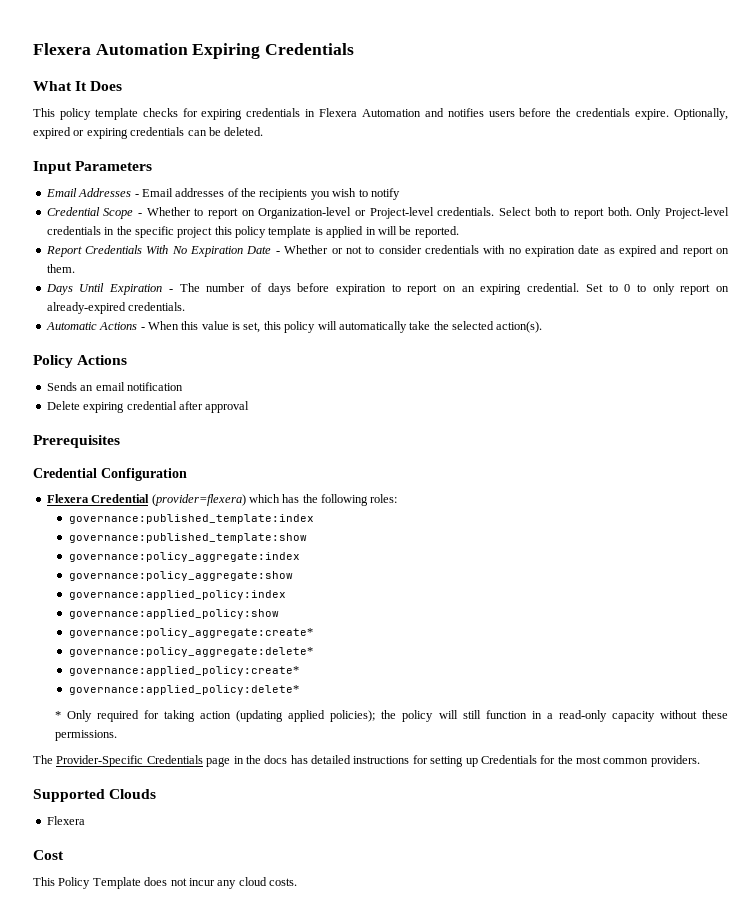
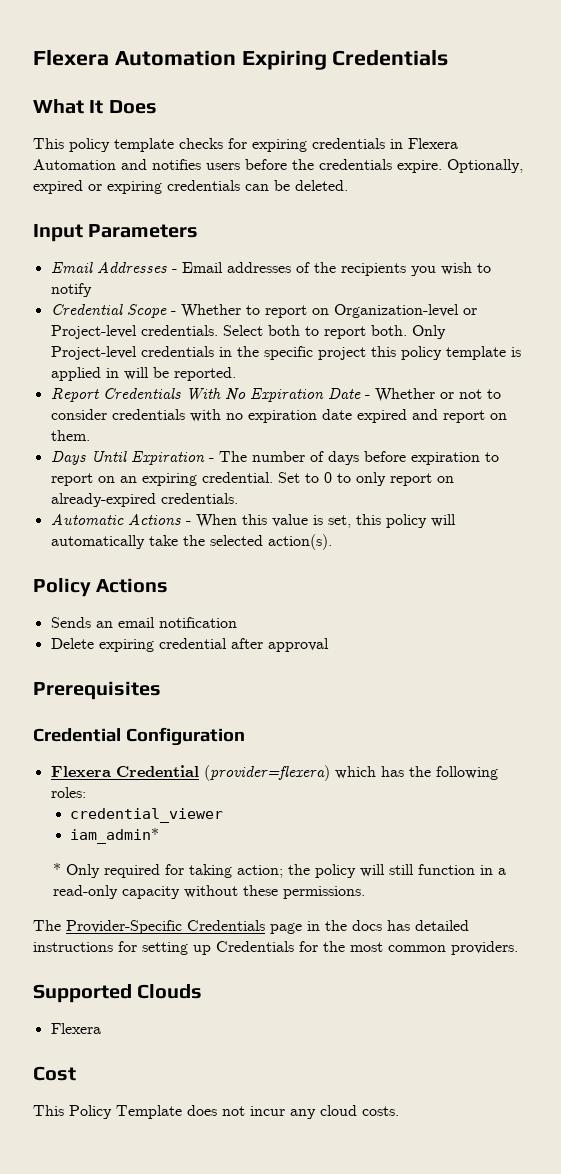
[603,248,615,254] as -> (352, 414) none
[68,514,314,524] [68,533,307,543] [68,552,300,562] [68,571,293,581] [68,590,286,600] [68,609,279,619] [68,628,313,638] [68,647,313,657] [68,666,299,676] [68,685,299,695] governance:published_template:index // governance:published_template:show // governance:policy_aggregate:index // governance:policy_aggregate:show // governance:applied_policy:index // governance:applied_policy:show // governance:policy_aggregate:create* // governance:policy_aggregate:delete* // governance:applied_policy:create* // governance:applied_policy:delete* -> [70,808,224,823] [70,828,160,844] credential_viewer // iam_admin*
[200,710,376,722] action (updating applied policies); -> [236,865,283,878] action;

